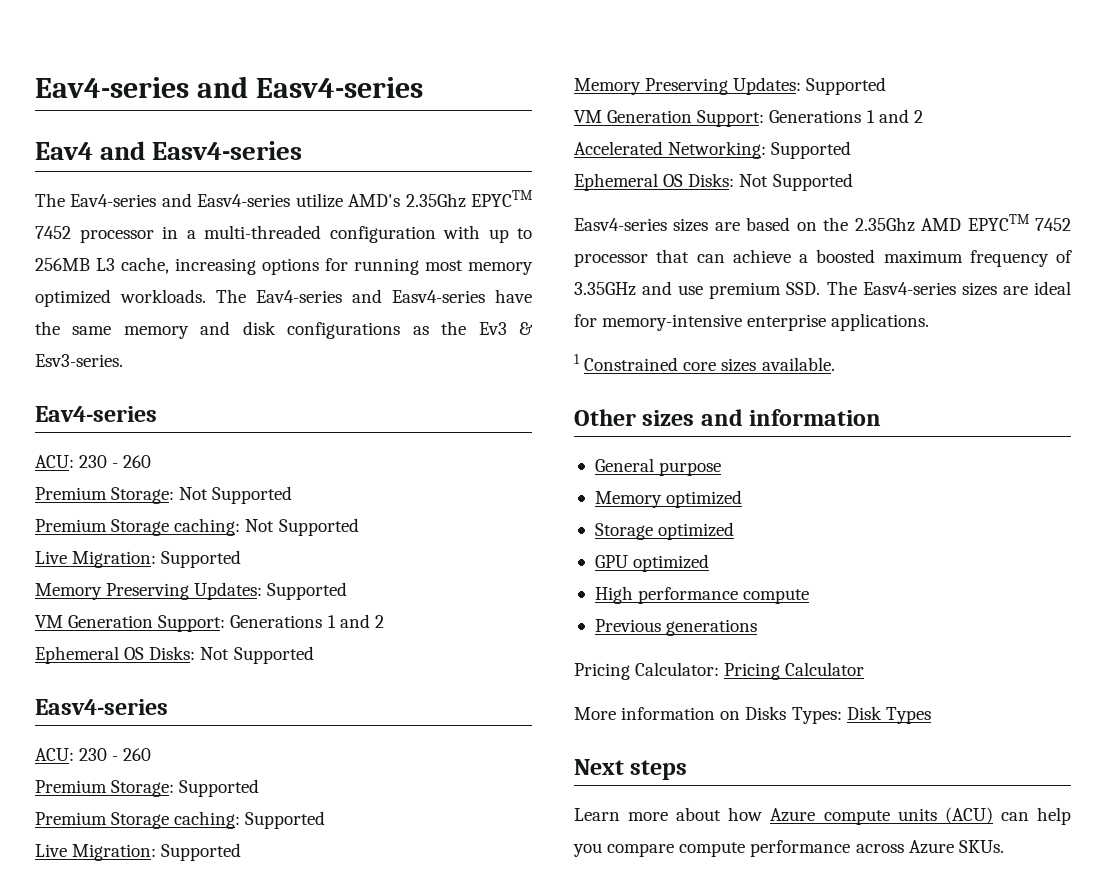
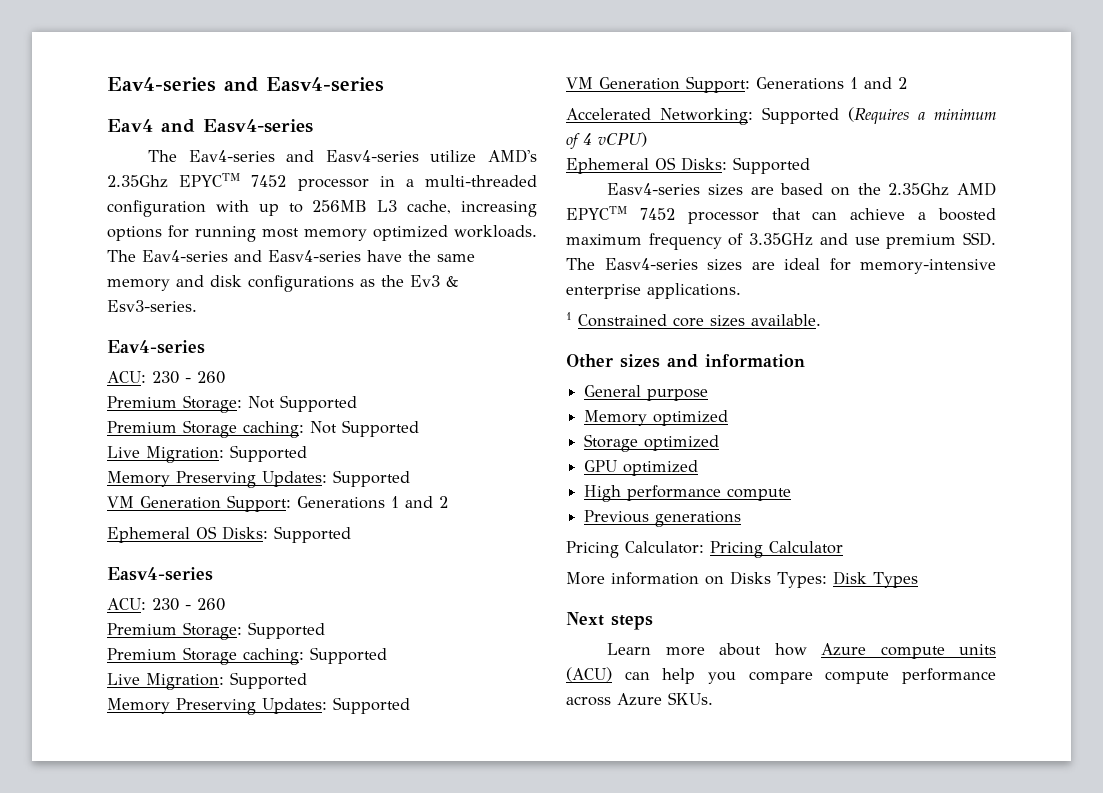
[200,647,230,660] Not -> (268, 533) none
[574,173,769,191] // Ephemeral OS Disks: Not -> [848,107,996,124] [566,132,647,150] [566,157,727,174] (Requires a minimum of 4 vCPU) // Ephemeral OS Disks:

